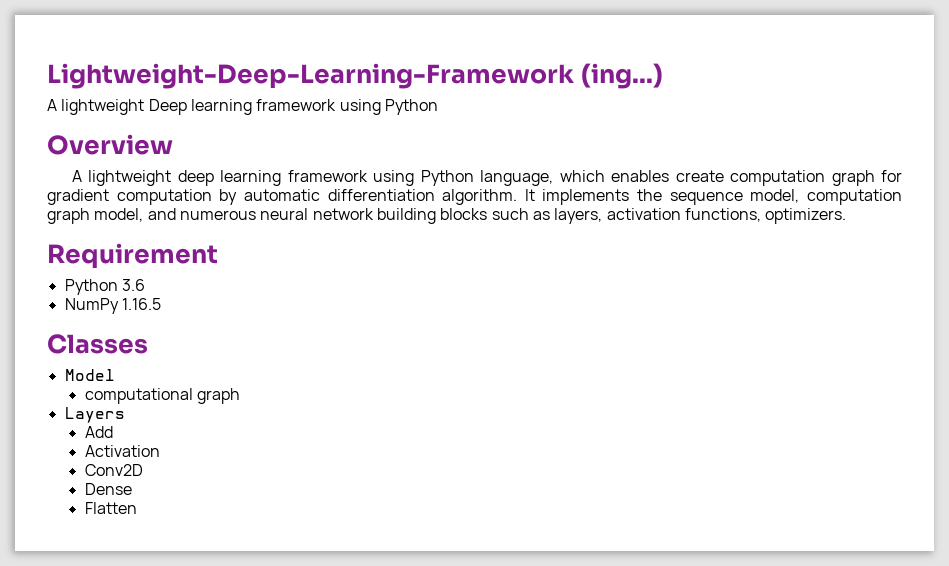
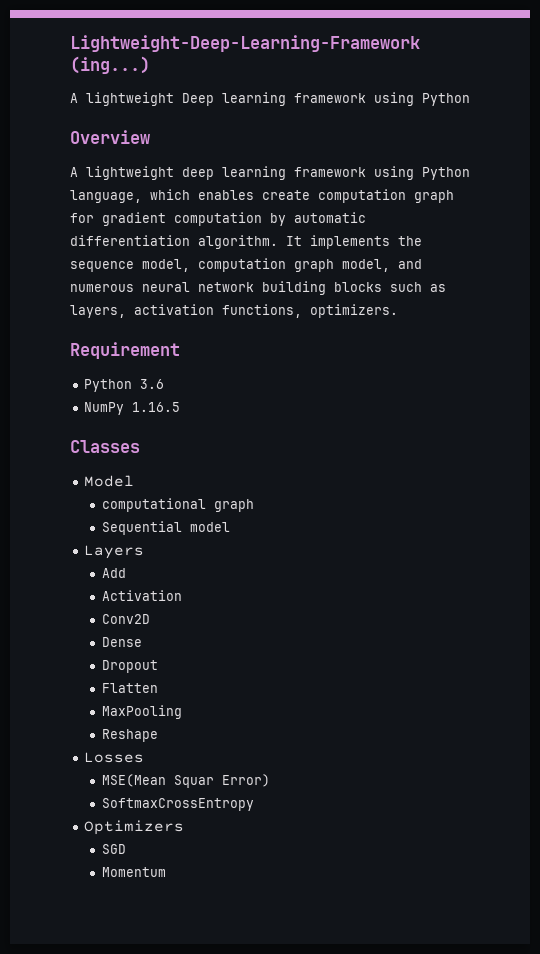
(240, 396) none -> [101,521,230,535] // Sequential model
(132, 489) none -> [101,660,158,673] // Dropout
(137, 508) none -> [101,705,182,719] [101,729,158,742] [84,752,145,763] [101,774,270,788] [101,798,254,811] [84,820,185,835] [101,844,126,854] [101,867,166,877] // MaxPooling // Reshape // Losses // MSE(Mean Squar Error) // SoftmaxCrossEntropy // Optimizers // SGD // Momentum

